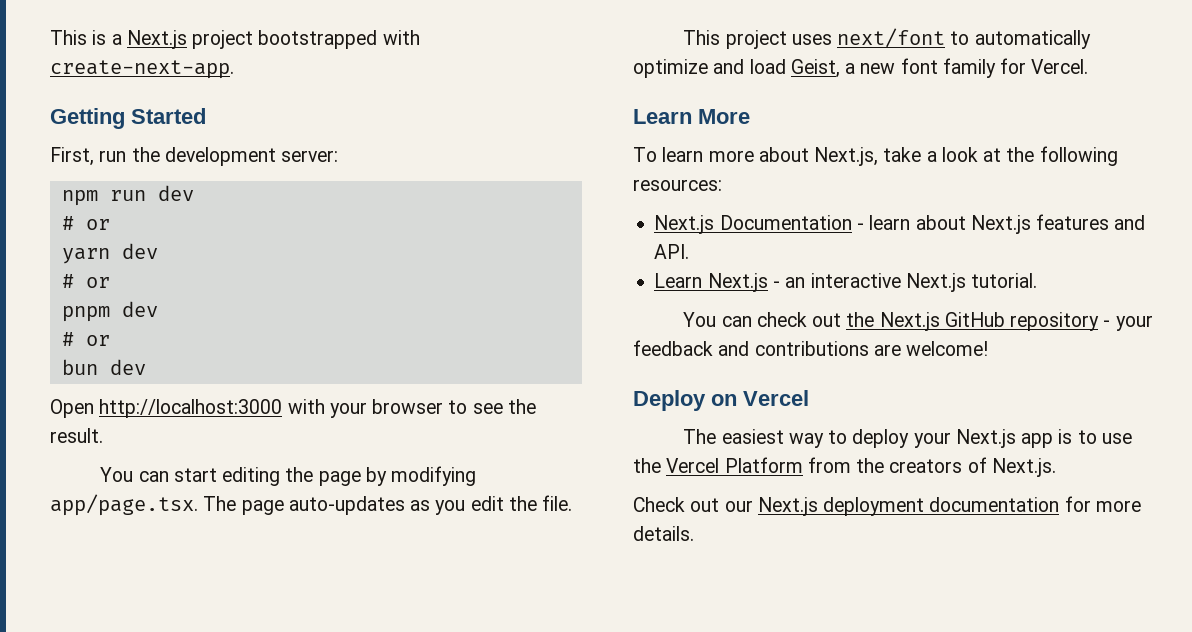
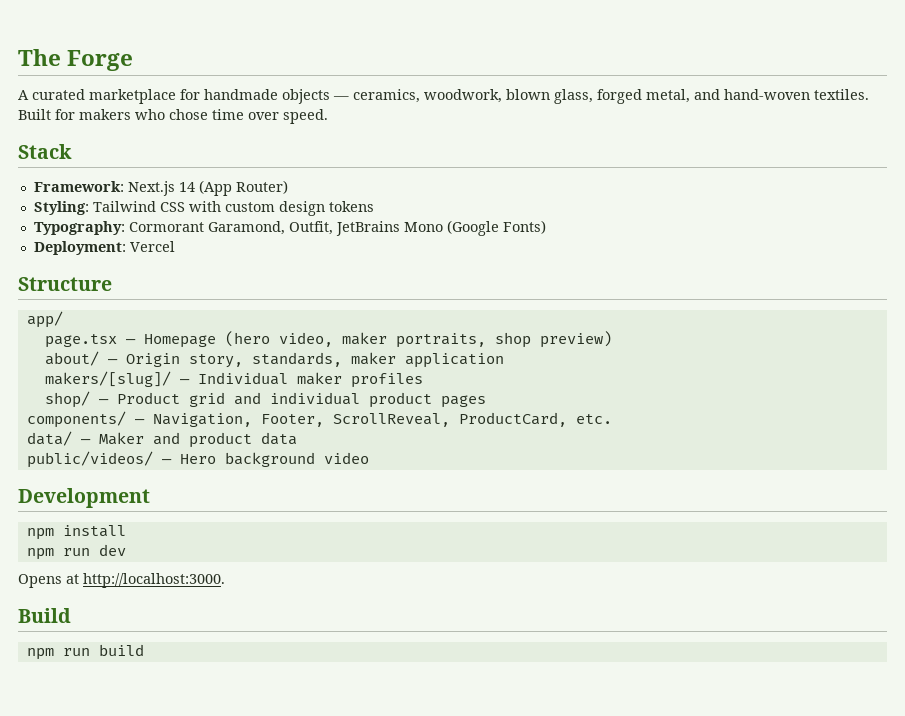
[50,30,420,49] [50,60,234,79] [50,108,206,129] [50,147,339,166] [61,185,194,206] [61,216,110,230] [61,243,158,264] [61,274,110,288] [61,301,158,322] [61,332,110,346] [61,359,146,375] [50,399,536,418] [50,428,103,443] [100,466,477,486] [50,494,573,516] [683,28,1091,49] [633,58,1089,78] [633,109,750,124] [633,146,1118,166] [633,179,722,191] [654,214,1146,234] [654,244,690,259] [654,273,1038,292] [683,312,1153,331] [633,340,989,356] [633,390,809,411] [683,429,1132,448] [633,457,1056,477] [633,496,1141,516] [633,526,694,541] This is a Next.js project bootstrapped with create-next-app. // Getting Started // First, run the development server: // npm run dev // # or // yarn dev // # or // pnpm dev // # or // bun dev // Open http://localhost:3000 with your browser to see the result. // You can start editing the page by modifying app/page.tsx. The page auto-updates as you edit the file. // This project uses next/font to automatically optimize and load Geist, a new font family for Vercel. // Learn More // To learn more about Next.js, take a look at the following resources: // Next.js Documentation - learn about Next.js features and API. // Learn Next.js - an interactive Next.js tutorial. // You can check out the Next.js GitHub repository - your feedback and contributions are welcome! // Deploy on Vercel // The easiest way to deploy your Next.js app is to use the Vercel Platform from the creators of Next.js. // Check out our Next.js deployment documentation for more details. -> [18,49,134,71] [18,89,869,104] [18,109,328,124] [18,144,72,159] [33,180,288,196] [33,201,374,216] [33,220,546,236] [33,241,175,255] [18,277,112,291] [26,311,63,328] [44,331,612,348] [44,351,504,368] [44,371,423,388] [44,391,486,408] [26,411,612,428] [26,431,297,448] [26,451,369,468] [18,488,150,508] [26,525,126,540] [26,544,126,560] [18,573,225,588] [18,608,71,623] [26,644,144,660] The Forge // A curated marketplace for handmade objects — ceramics, woodwork, blown glass, forged metal, and hand-woven textiles. Built for makers who chose time over speed. // Stack // Framework: Next.js 14 (App Router) // Styling: Tailwind CSS with custom design tokens // Typography: Cormorant Garamond, Outfit, JetBrains Mono (Google Fonts) // Deployment: Vercel // Structure // app/ // page.tsx — Homepage (hero video, maker portraits, shop preview) // about/ — Origin story, standards, maker application // makers/[slug]/ — Individual maker profiles // shop/ — Product grid and individual product pages // components/ — Navigation, Footer, ScrollReveal, ProductCard, etc. // data/ — Maker and product data // public/videos/ — Hero background video // Development // npm install // npm run dev // Opens at http://localhost:3000. // Build // npm run build

